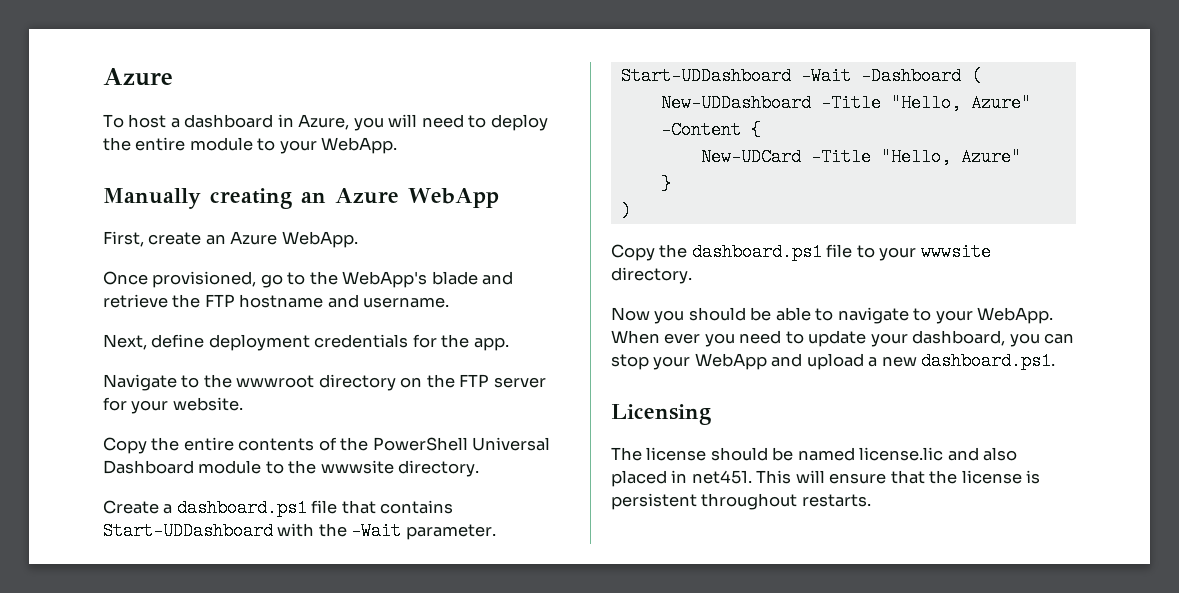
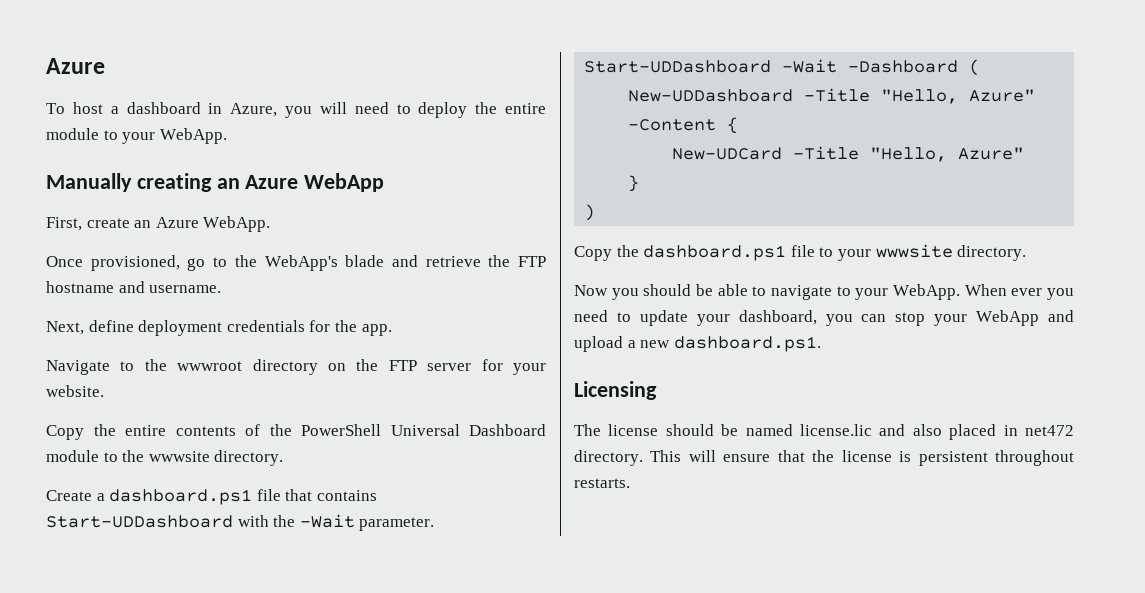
[691,470,752,484] net451. -> [1025,425,1074,436] [574,450,643,466] net472 directory.

